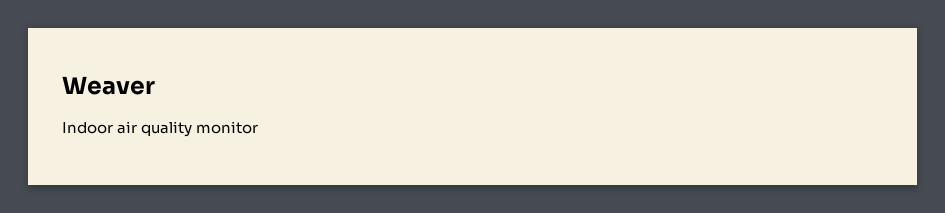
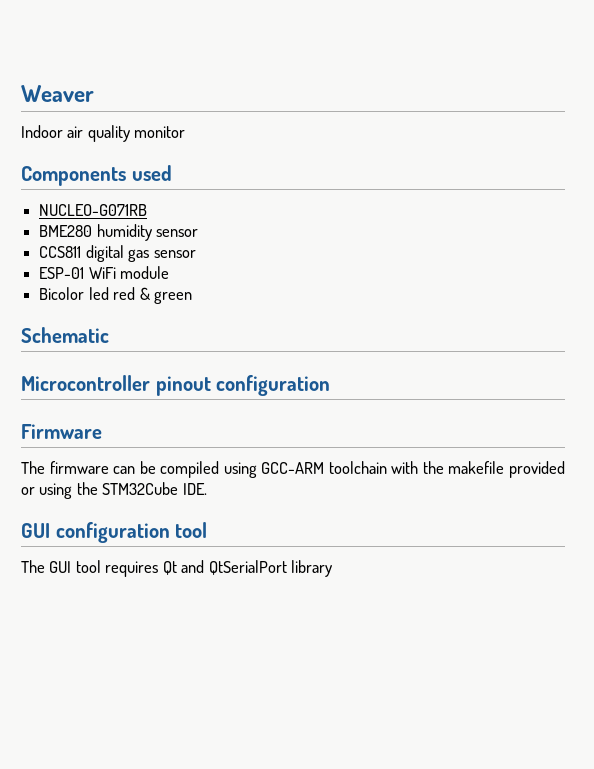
(259, 127) none -> [21,165,172,186] [39,204,148,216] [39,224,199,241] [39,245,196,262] [39,266,170,279] [39,287,192,304] [21,327,109,343] [21,375,331,396] [21,424,102,439] [21,461,565,478] [21,482,207,499] [21,522,208,543] [21,560,333,577] // Components used // NUCLEO-G071RB // BME280 humidity sensor // CCS811 digital gas sensor // ESP-01 WiFi module // Bicolor led red & green // Schematic // Microcontroller pinout configuration // Firmware // The firmware can be compiled using GCC-ARM toolchain with the makefile provided or using the STM32Cube IDE. // GUI configuration tool // The GUI tool requires Qt and QtSerialPort library

